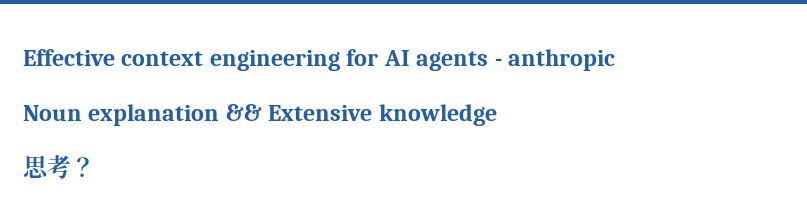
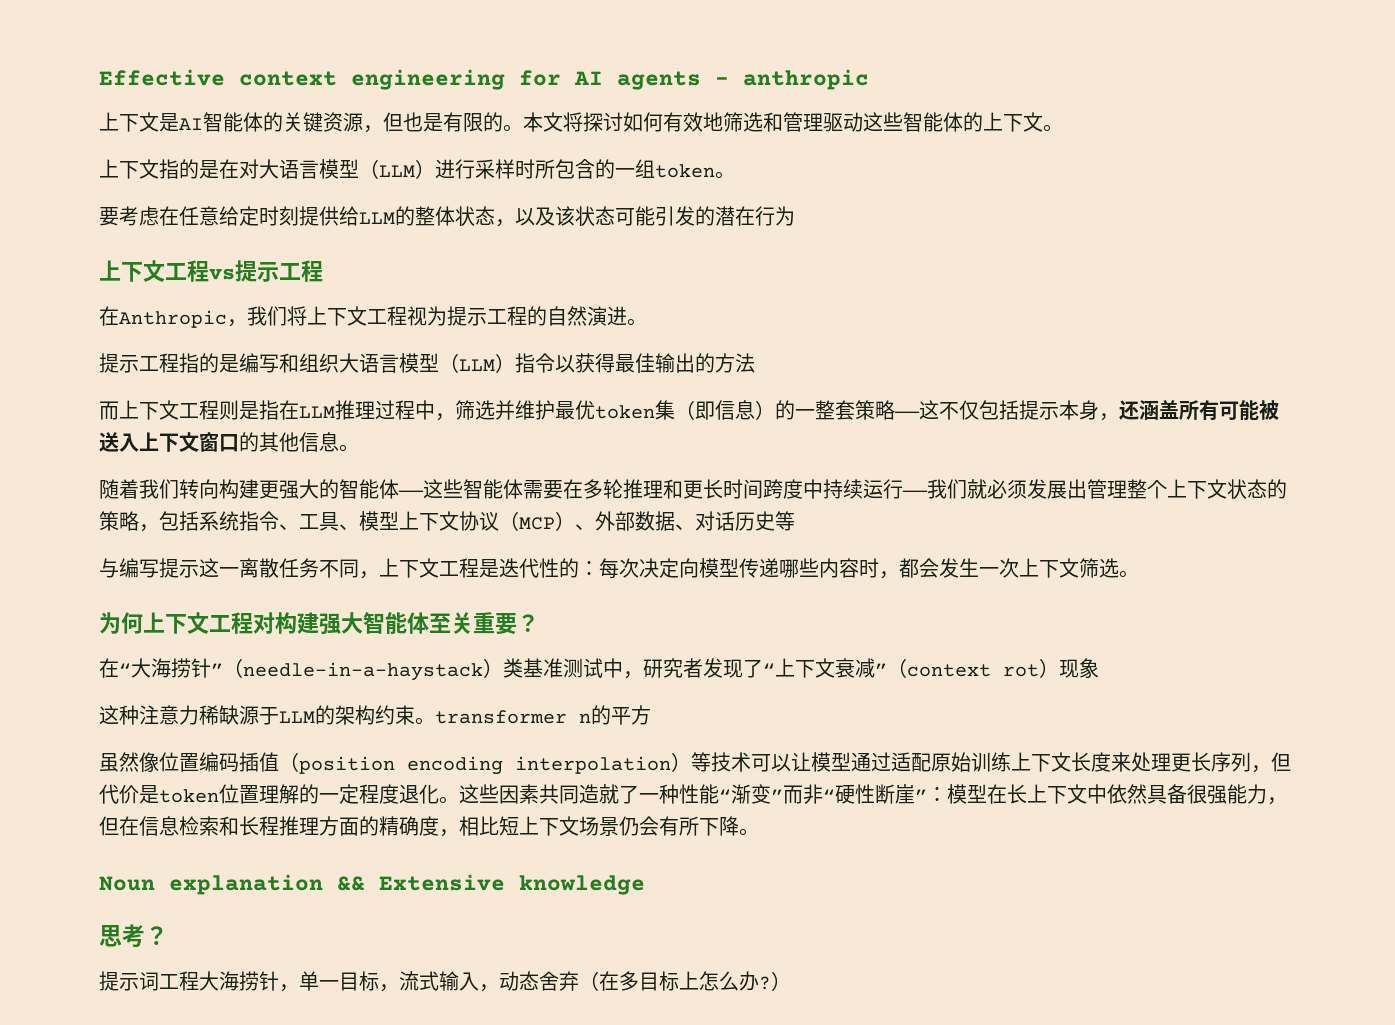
(616, 60) none -> [99,112,1063,133] [99,159,735,179] [99,206,795,227] [99,260,323,282] [99,306,647,328] [99,353,755,373] [99,400,1279,421] [99,432,359,452] [99,479,1287,499] [99,511,795,532] [99,558,1139,579] [99,612,539,635] [99,658,1099,681] [99,705,651,725] [99,752,1291,775] [99,784,1287,805] [99,816,759,837] // 上下文是AI智能体的关键资源，但也是有限的。本文将探讨如何有效地筛选和管理驱动这些智能体的上下文。 // 上下文指的是在对大语言模型（LLM）进行采样时所包含的一组token。 // 要考虑在任意给定时刻提供给LLM的整体状态，以及该状态可能引发的潜在行为 // 上下文工程vs提示工程 // 在Anthropic，我们将上下文工程视为提示工程的自然演进。 // 提示工程指的是编写和组织大语言模型（LLM）指令以获得最佳输出的方法 // 而上下文工程则是指在LLM推理过程中，筛选并维护最优token集（即信息）的一整套策略——这不仅包括提示本身，还涵盖所有可能被送入上下文窗口的其他信息。 // 随着我们转向构建更强大的智能体——这些智能体需要在多轮推理和更长时间跨度中持续运行——我们就必须发展出管理整个上下文状态的策略，包括系统指令、工具、模型上下文协议（MCP）、外部数据、对话历史等 // 与编写提示这一离散任务不同，上下文工程是迭代性的：每次决定向模型传递哪些内容时，都会发生一次上下文筛选。 // 为何上下文工程对构建强大智能体至关重要？ // 在“大海捞针”（needle-in-a-haystack）类基准测试中，研究者发现了“上下文衰减”（context rot）现象 // 这种注意力稀缺源于LLM的架构约束。transformer n的平方 // 虽然像位置编码插值（position encoding interpolation）等技术可以让模型通过适配原始训练上下文长度来处理更长序列，但代价是token位置理解的一定程度退化。这些因素共同造就了一种性能“渐变”而非“硬性断崖”：模型在长上下文中依然具备很强能力，但在信息检索和长程推理方面的精确度，相比短上下文场景仍会有所下降。
(95, 167) none -> [99,971,791,992] // 提示词工程大海捞针，单一目标，流式输入，动态舍弃（在多目标上怎么办?）

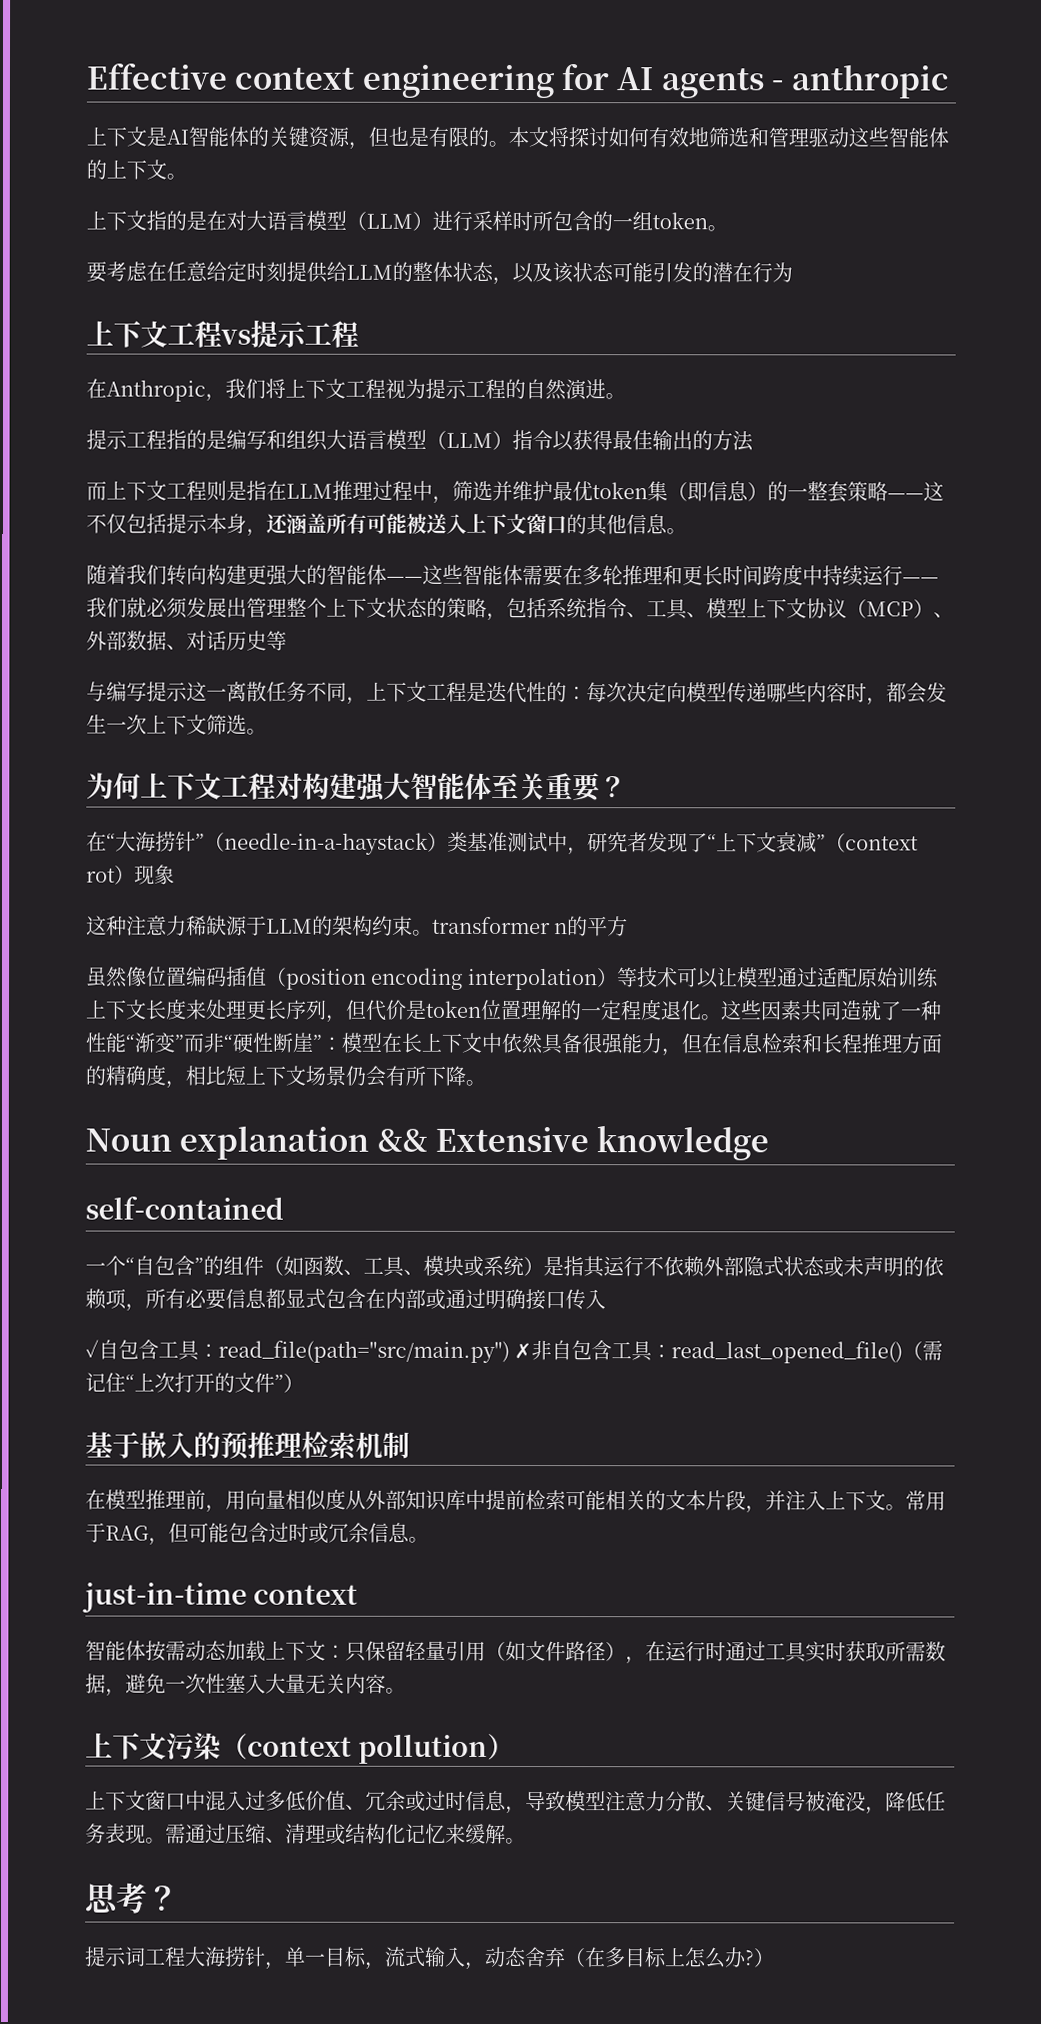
(645, 885) none -> [85,1196,284,1220] [85,1255,944,1278] [85,1288,606,1312] [85,1339,944,1364] [85,1372,304,1393] [85,1430,410,1460] [85,1488,946,1514] [85,1522,429,1546] [82,1582,359,1613] [85,1640,946,1665] [85,1673,406,1697] [85,1731,516,1764] [85,1790,946,1815] [85,1823,526,1845] // self-contained // 一个“自包含”的组件（如函数、工具、模块或系统）是指其运行不依赖外部隐式状态或未声明的依赖项，所有必要信息都显式包含在内部或通过明确接口传入 // ✓自包含工具：read_file(path="src/main.py") ✗非自包含工具：read_last_opened_file()（需记住“上次打开的文件”） // 基于嵌入的预推理检索机制 // 在模型推理前，用向量相似度从外部知识库中提前检索可能相关的文本片段，并注入上下文。常用于RAG，但可能包含过时或冗余信息。 // just-in-time context // 智能体按需动态加载上下文：只保留轻量引用（如文件路径），在运行时通过工具实时获取所需数据，避免一次性塞入大量无关内容。 // 上下文污染（context pollution） // 上下文窗口中混入过多低价值、冗余或过时信息，导致模型注意力分散、关键信号被淹没，降低任务表现。需通过压缩、清理或结构化记忆来缓解。

